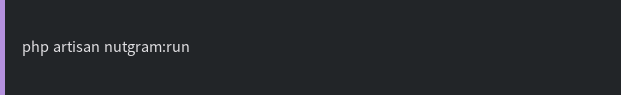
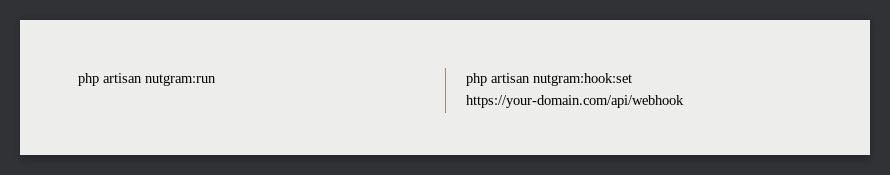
(190, 48) none -> [466,73,632,86] [466,95,684,108] // php artisan nutgram:hook:set https://your-domain.com/api/webhook

